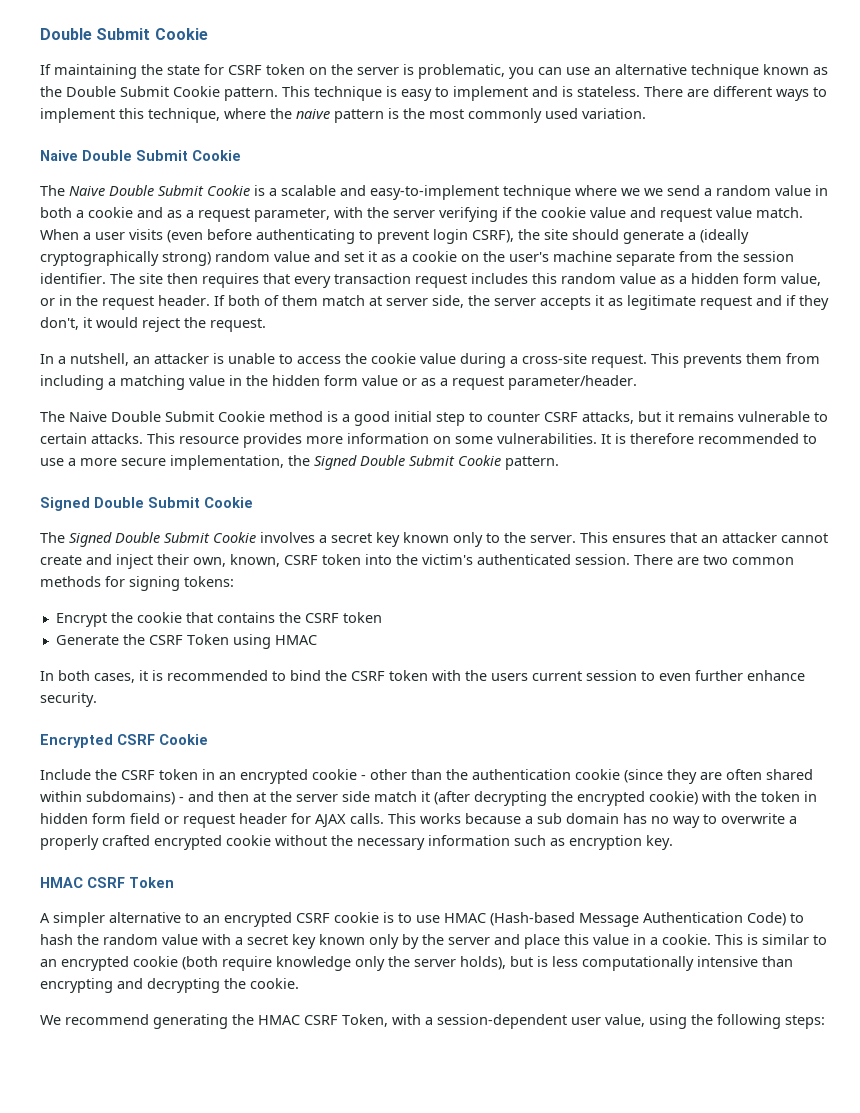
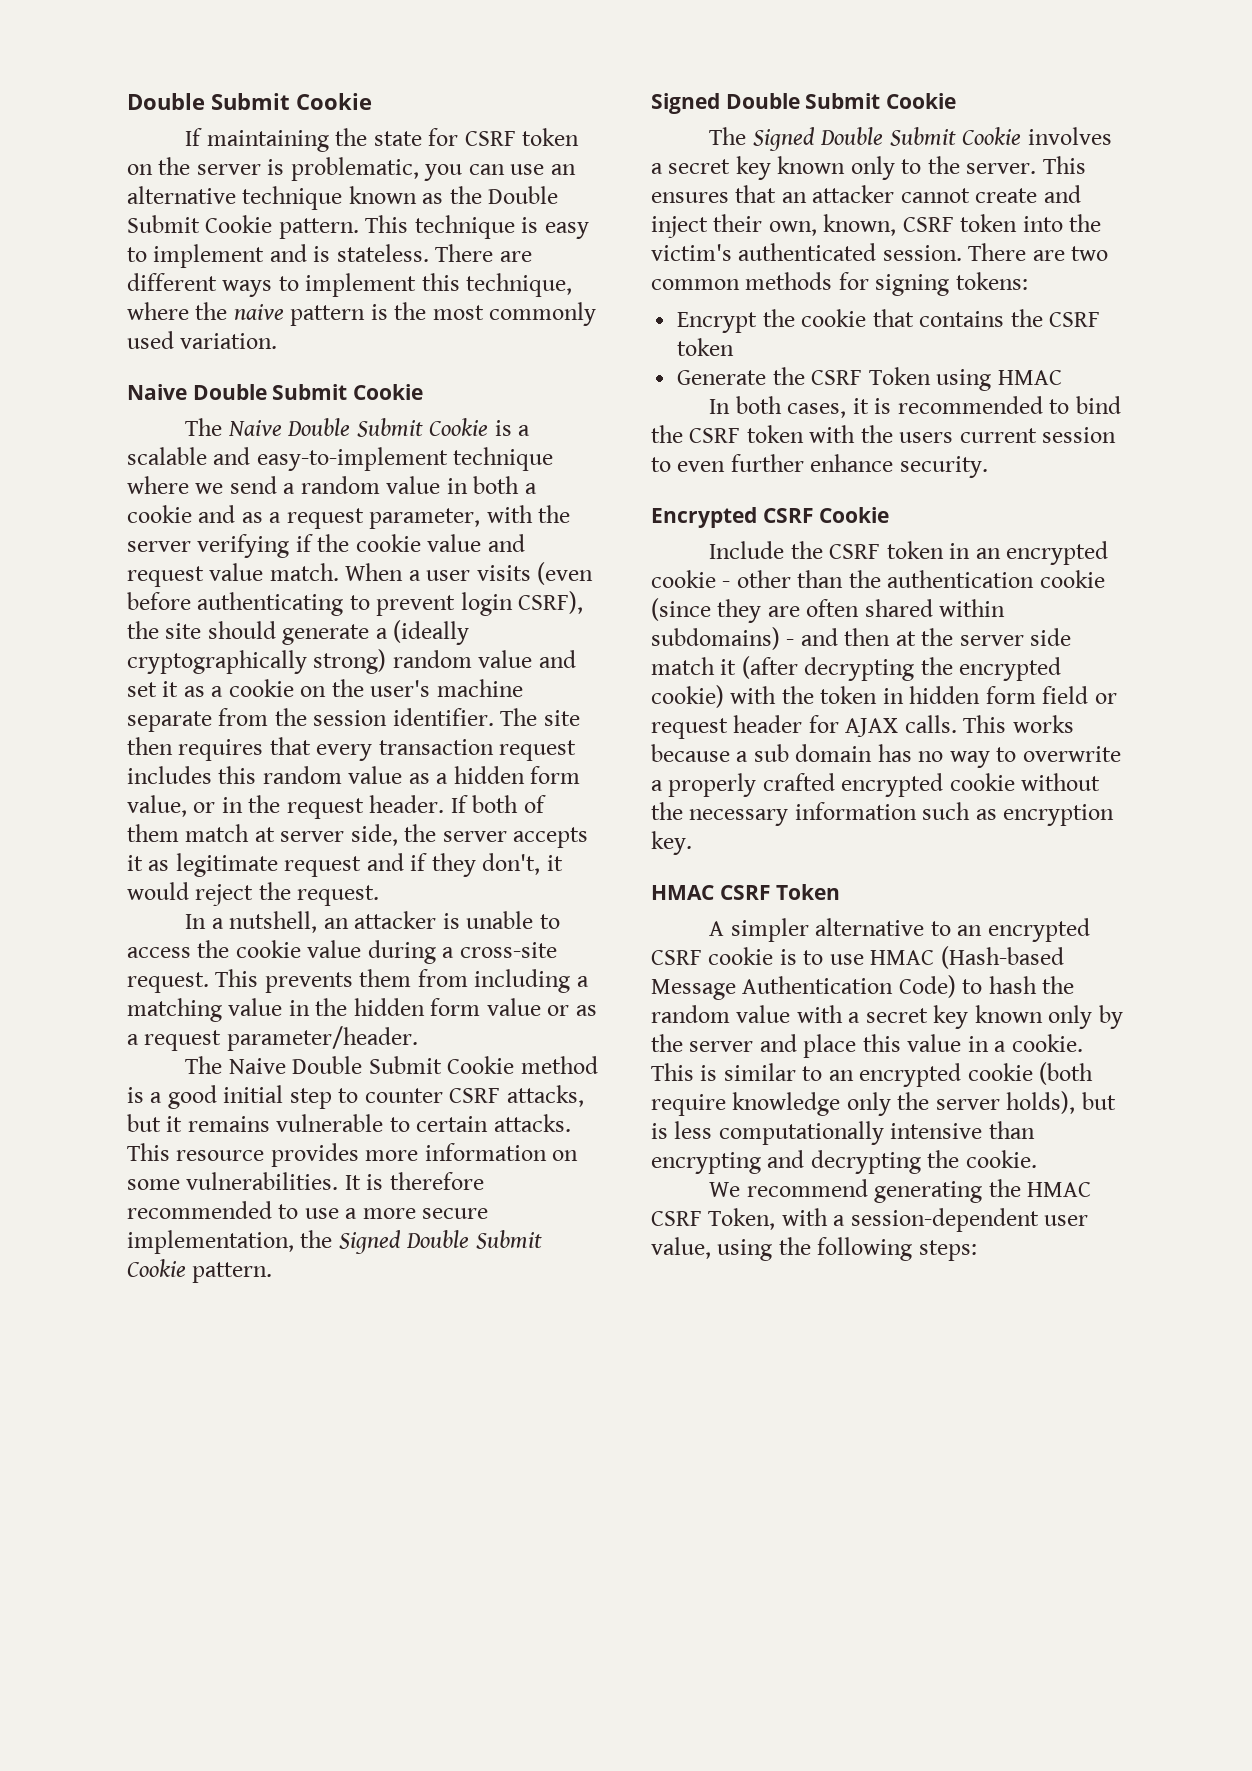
[644,188,663,196] we -> (224, 488) none

